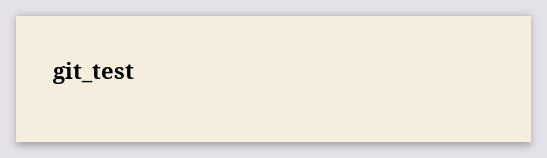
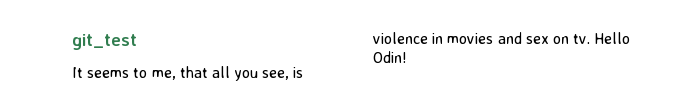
(134, 73) none -> [72,66,304,81] [373,32,631,44] [373,51,406,63] // It seems to me, that all you see, is violence in movies and sex on tv. Hello Odin!

